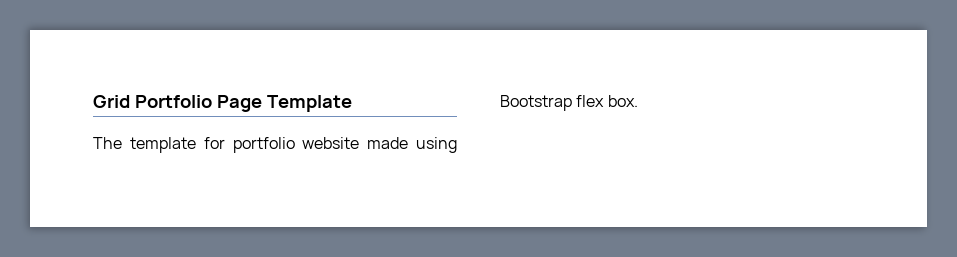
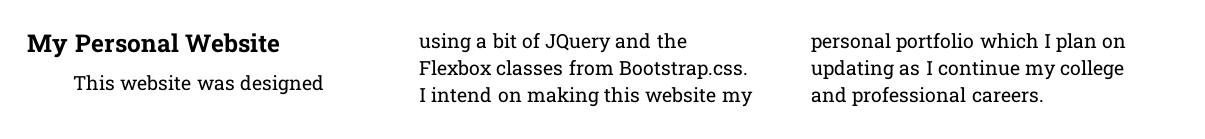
[93,95,352,112] [93,137,457,153] [500,95,638,111] Grid Portfolio Page Template // The template for portfolio website made using Bootstrap flex box. -> [27,33,281,58] [73,75,324,95] [419,32,687,53] [419,59,748,79] [419,87,753,107] [811,32,1127,52] [811,60,1125,80] [811,86,1044,106] My Personal Website // This website was designed using a bit of JQuery and the Flexbox classes from Bootstrap.css. I intend on making this website my personal portfolio which I plan on updating as I continue my college and professional careers.

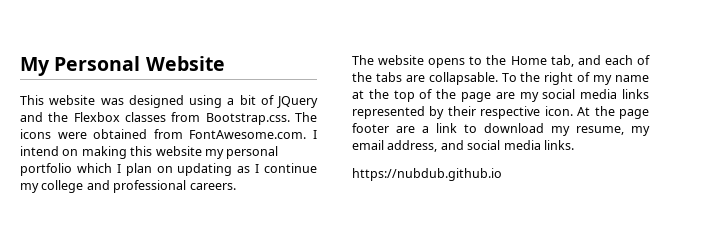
(748, 70) none -> [295,112,317,122] [20,129,307,139] The icons were obtained from FontAwesome.com.
(1044, 97) none -> [352,55,650,68] [352,72,649,85] [352,89,649,102] [352,106,649,119] [352,123,650,136] [352,140,574,152] [352,168,502,181] // The website opens to the Home tab, and each of the tabs are collapsable. To the right of my name at the top of the page are my social media links represented by their respective icon. At the page footer are a link to download my resume, my email address, and social media links. // https://nubdub.github.io

